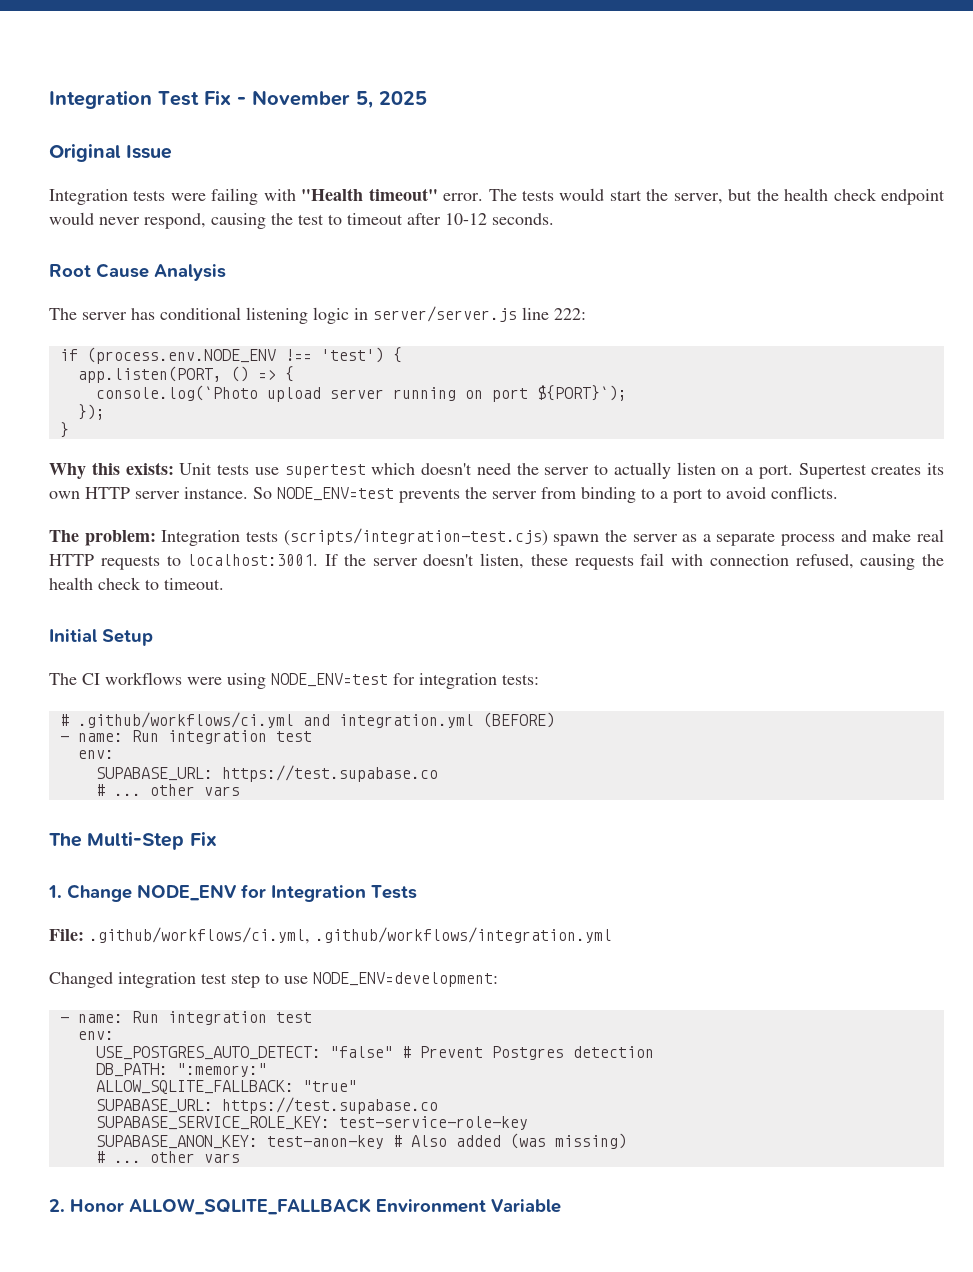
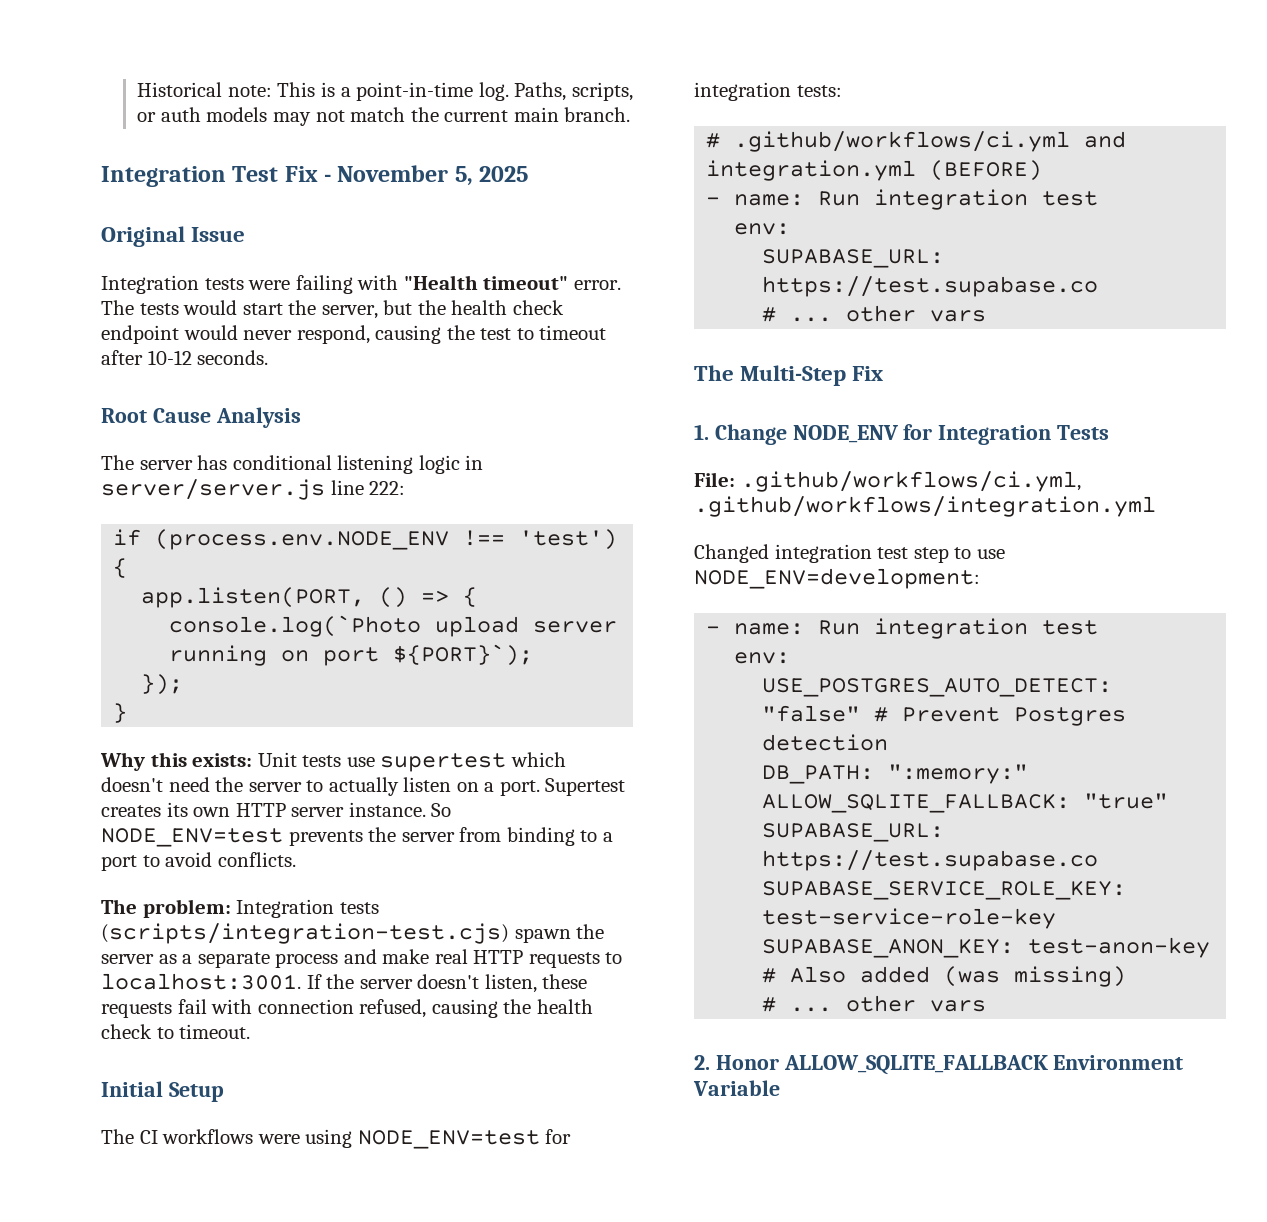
(49, 99) none -> [137,82,633,101] [137,107,631,126] Historical note: This is a point-in-time log. Paths, scripts, or auth models may not match the current main branch. //

